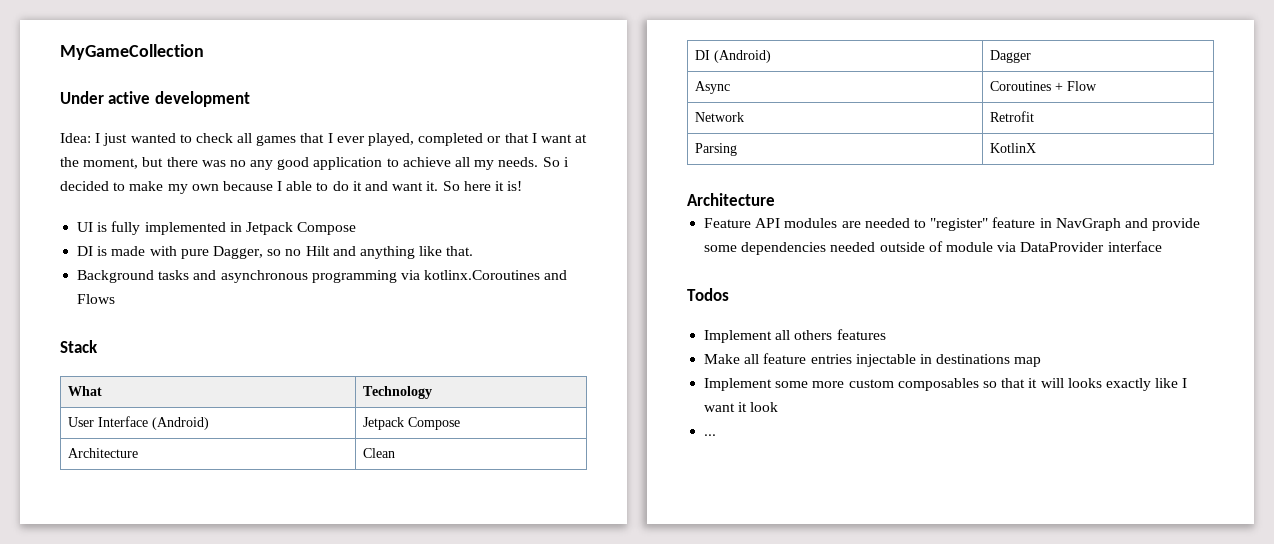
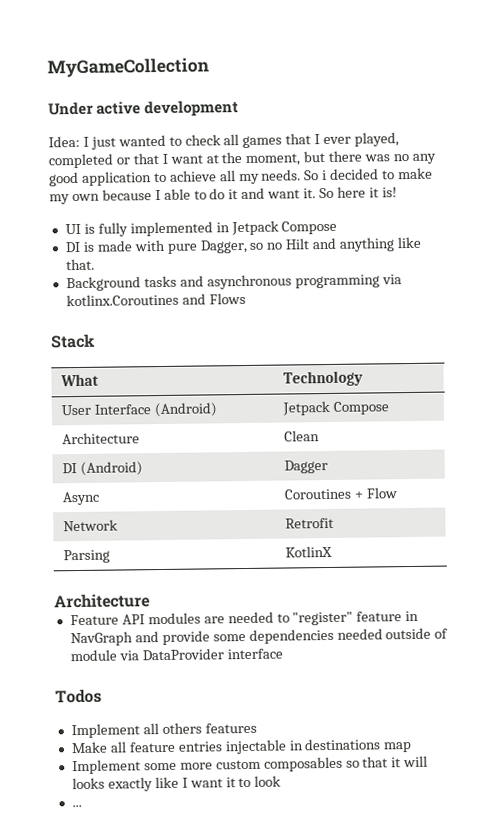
(748, 407) none -> [238,777,252,788] to

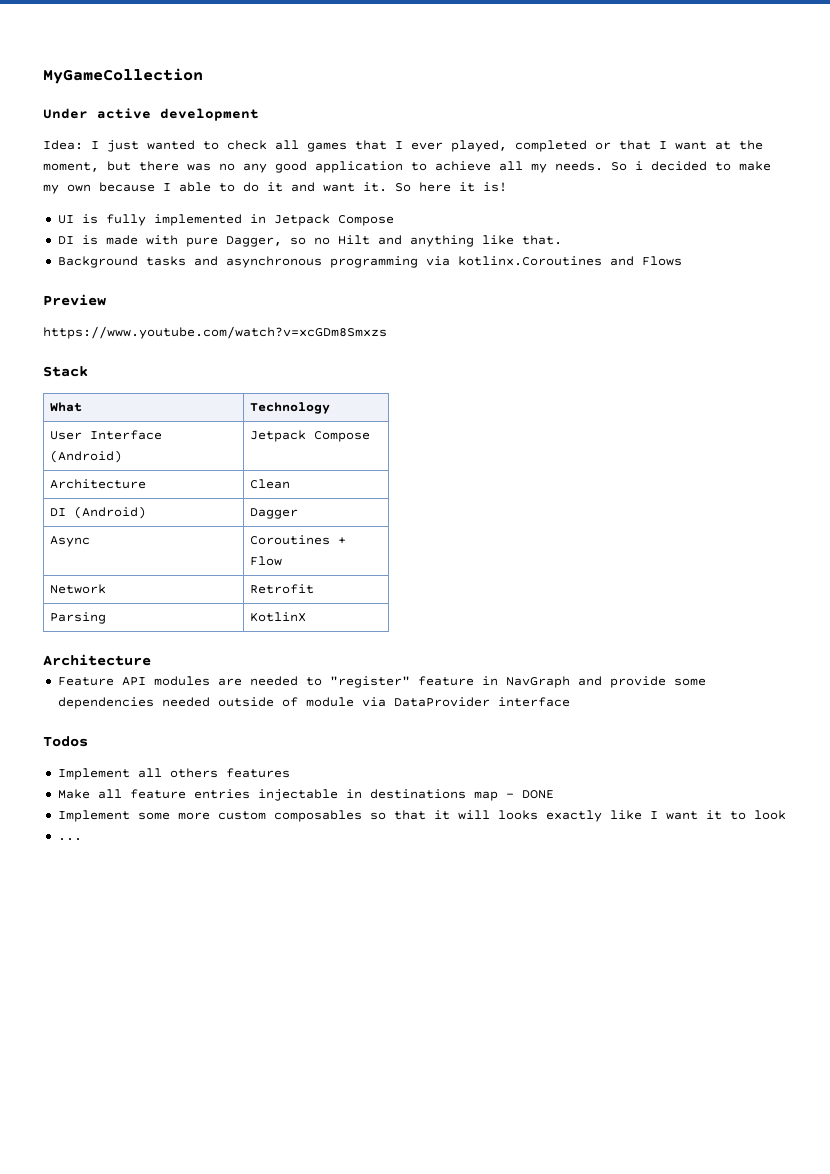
(246, 298) none -> [43,294,106,306] [43,326,387,339] // Preview // https://www.youtube.com/watch?v=xcGDm8Smxzs
(413, 747) none -> [505,790,554,799] - DONE

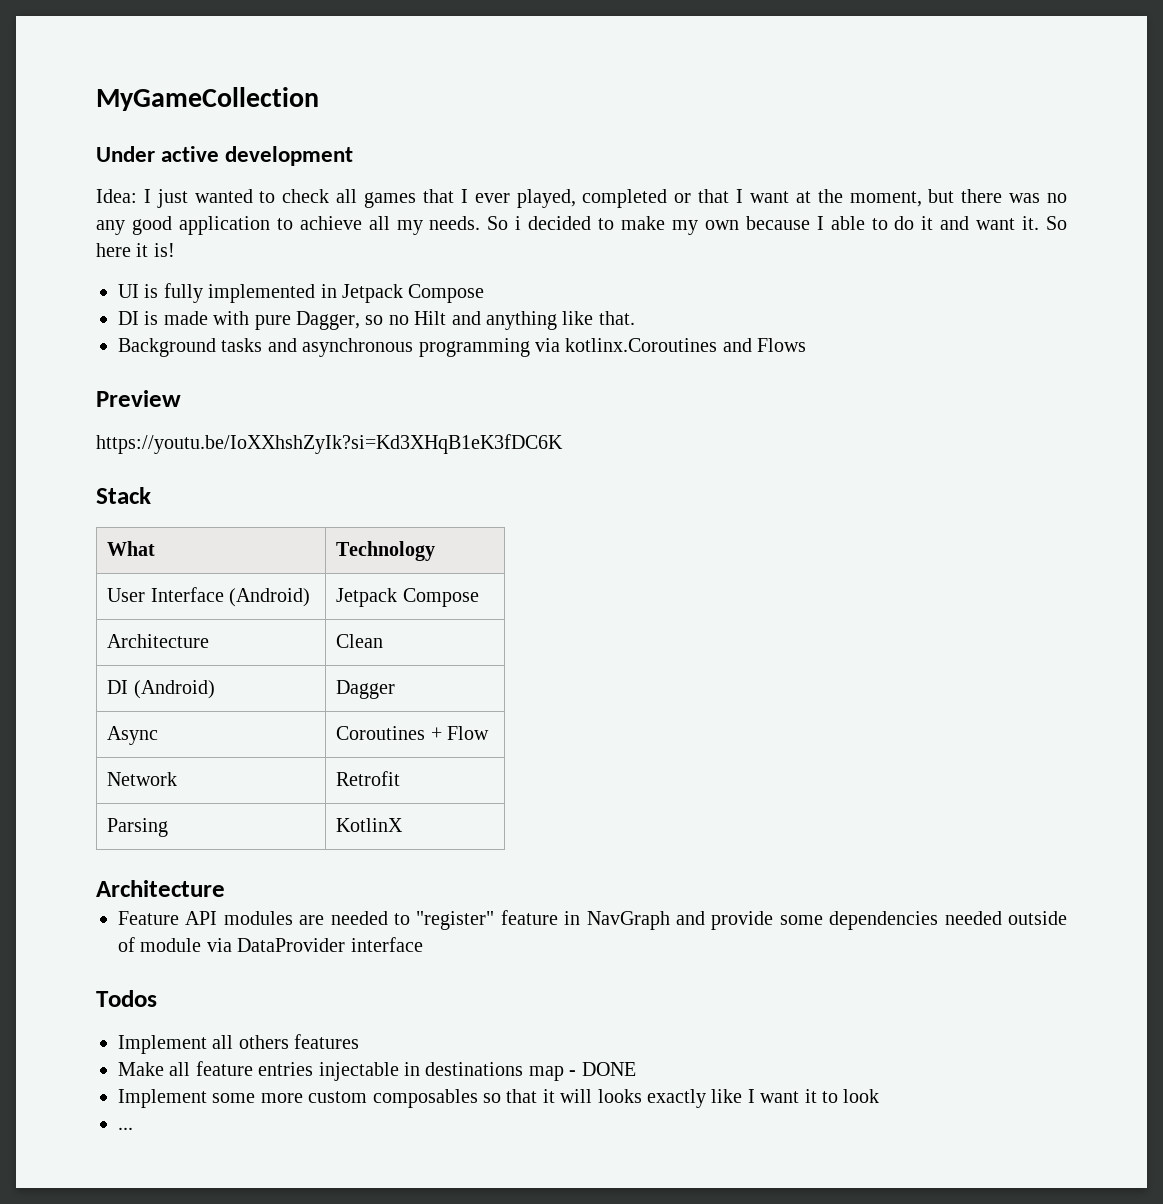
[43,326,387,339] https://www.youtube.com/watch?v=xcGDm8Smxzs -> [96,434,563,454] https://youtu.be/IoXXhshZyIk?si=Kd3XHqB1eK3fDC6K

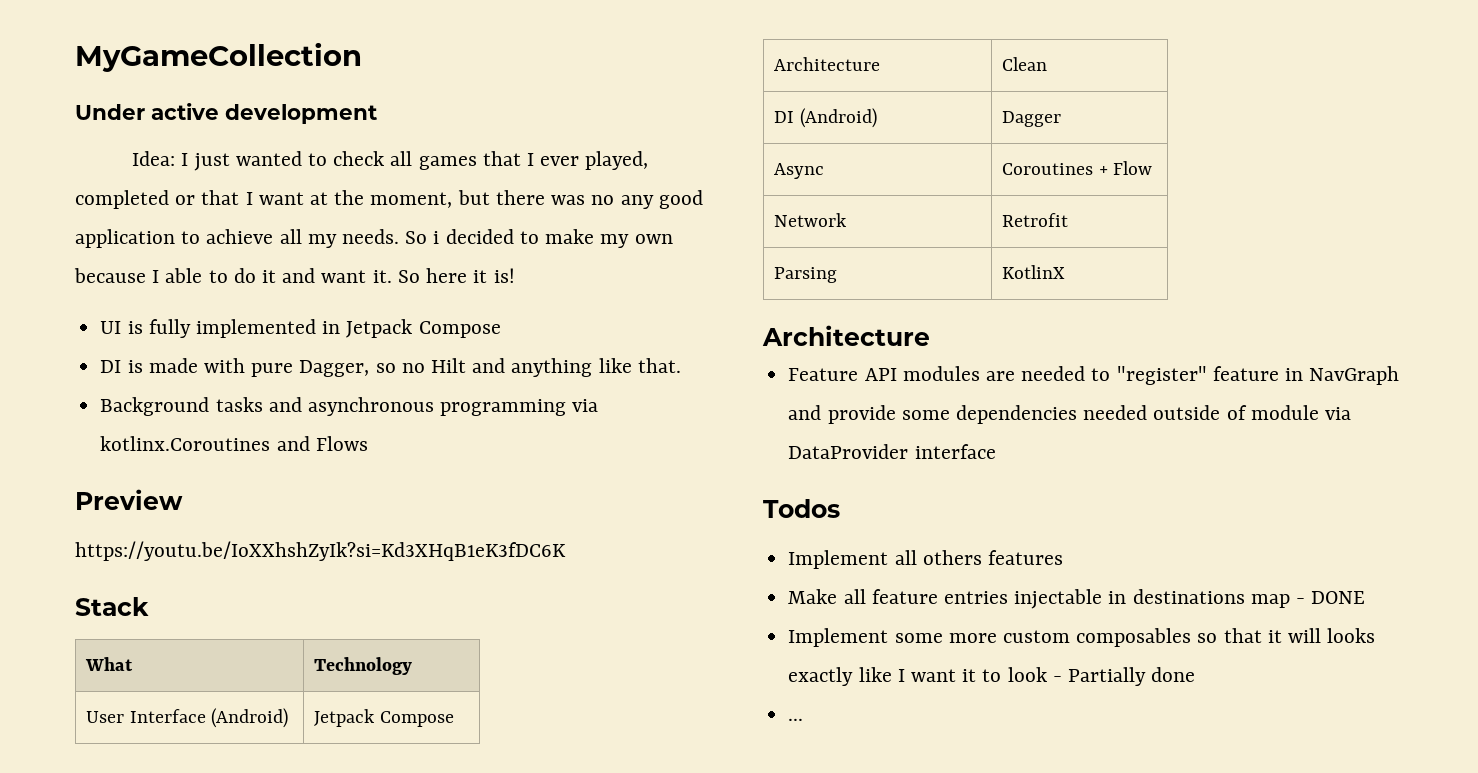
(880, 1096) none -> [1052,667,1196,686] - Partially done

